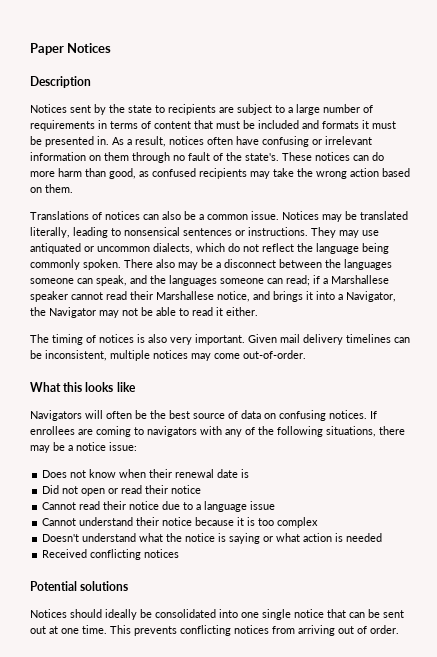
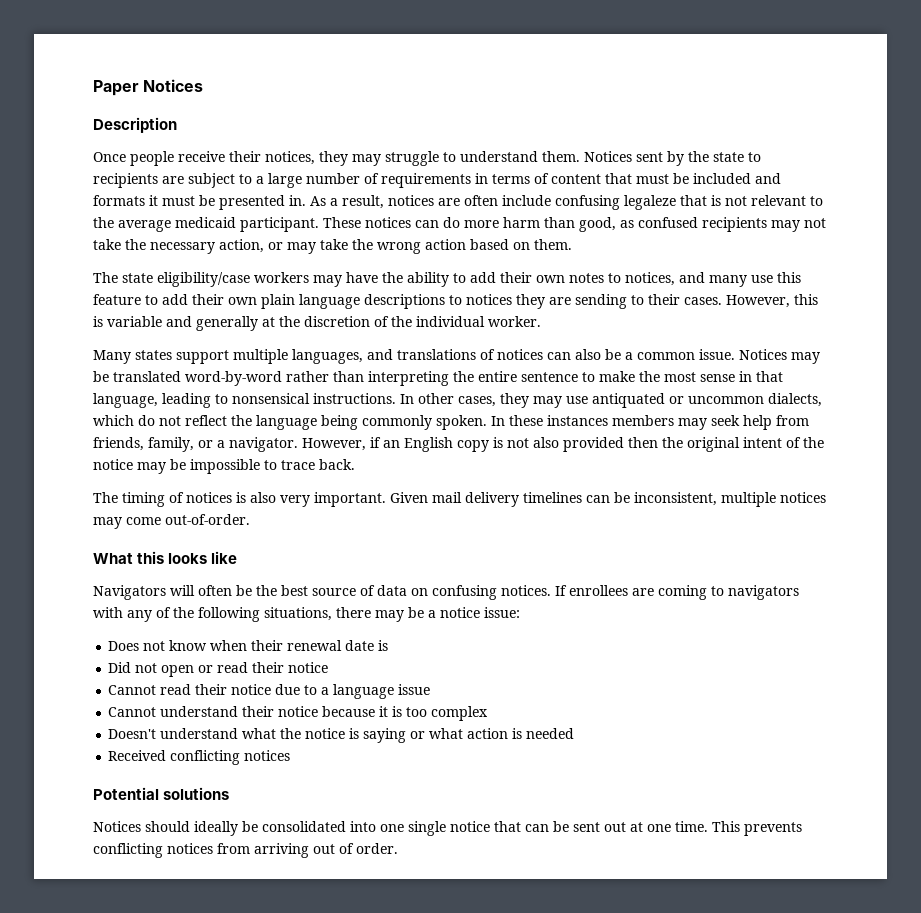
(91, 82) none -> [93,151,580,166] Once people receive their notices, they may struggle to understand them.
[207,136,372,147] [30,152,279,163] often have confusing or irrelevant information on them through no fault of the state's. -> [438,195,823,210] [93,217,319,232] are often include confusing legaleze that is not relevant to the average medicaid participant.
(270, 175) none -> [804,218,826,228] [93,239,316,254] not take the necessary action, or may
[30,211,89,220] Translations -> [93,272,801,287] [93,294,818,309] [93,316,541,331] [93,349,476,364] The state eligibility/case workers may have the ability to add their own notes to notices, and many use this feature to add their own plain language descriptions to notices they are sending to their cases. However, this is variable and generally at the discretion of the individual worker. // Many states support multiple languages, and translations
[30,227,336,238] literally, leading to nonsensical sentences or instructions. They -> [185,371,783,386] [93,393,529,408] word-by-word rather than interpreting the entire sentence to make the most sense in that language, leading to nonsensical instructions. In other cases, they
[124,259,392,270] [30,275,389,286] [30,291,396,302] [30,307,258,318] There also may be a disconnect between the languages someone can speak, and the languages someone can read; if a Marshallese speaker cannot read their Marshallese notice, and brings it into a Navigator, the Navigator may not be able to read it either. -> [491,415,809,430] [93,437,824,452] [93,459,355,474] In these instances members may seek help from friends, family, or a navigator. However, if an English copy is not also provided then the original intent of the notice may be impossible to trace back.

